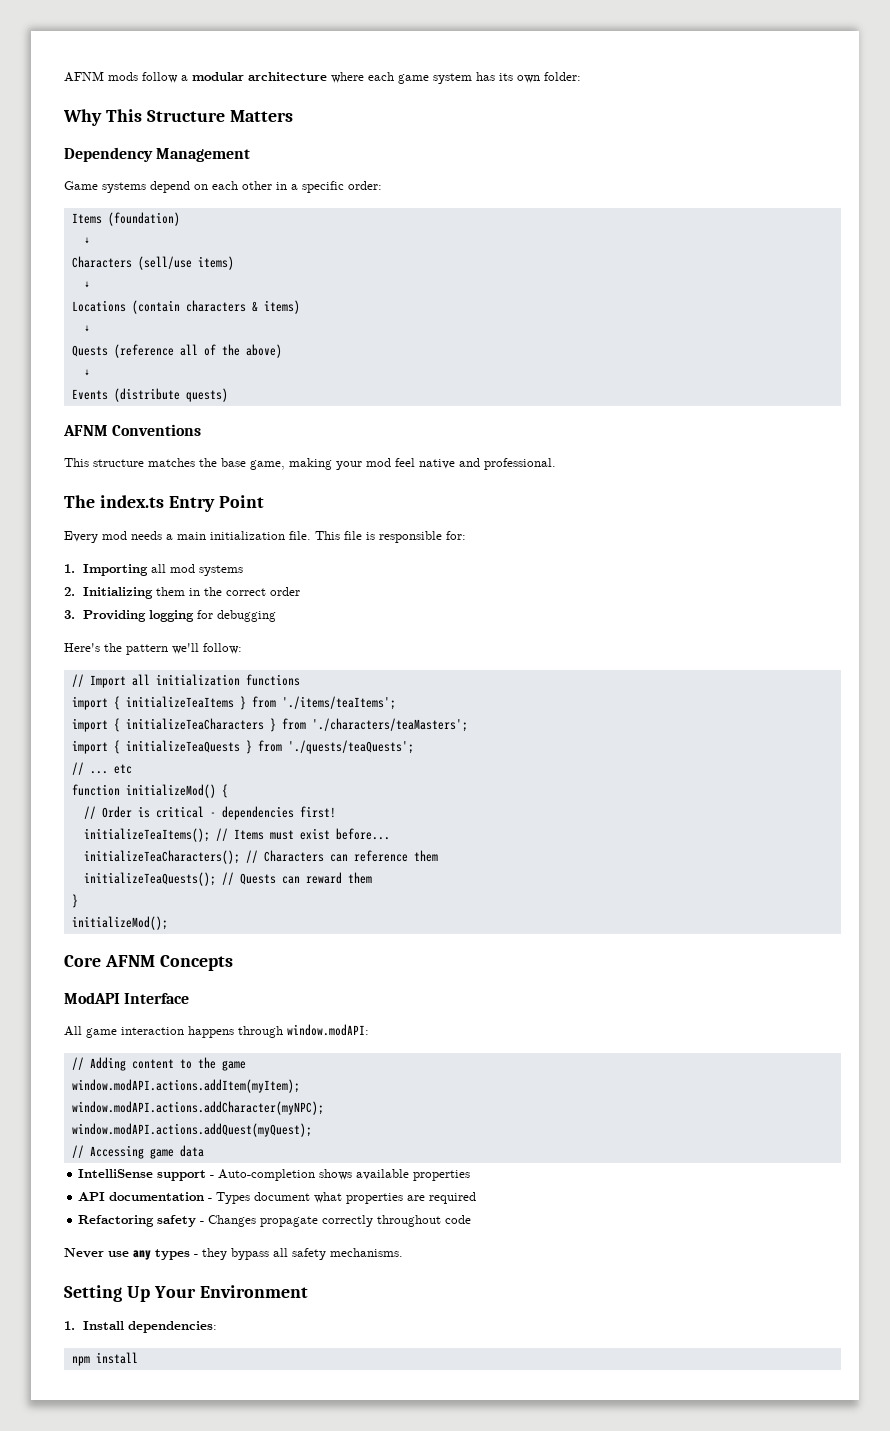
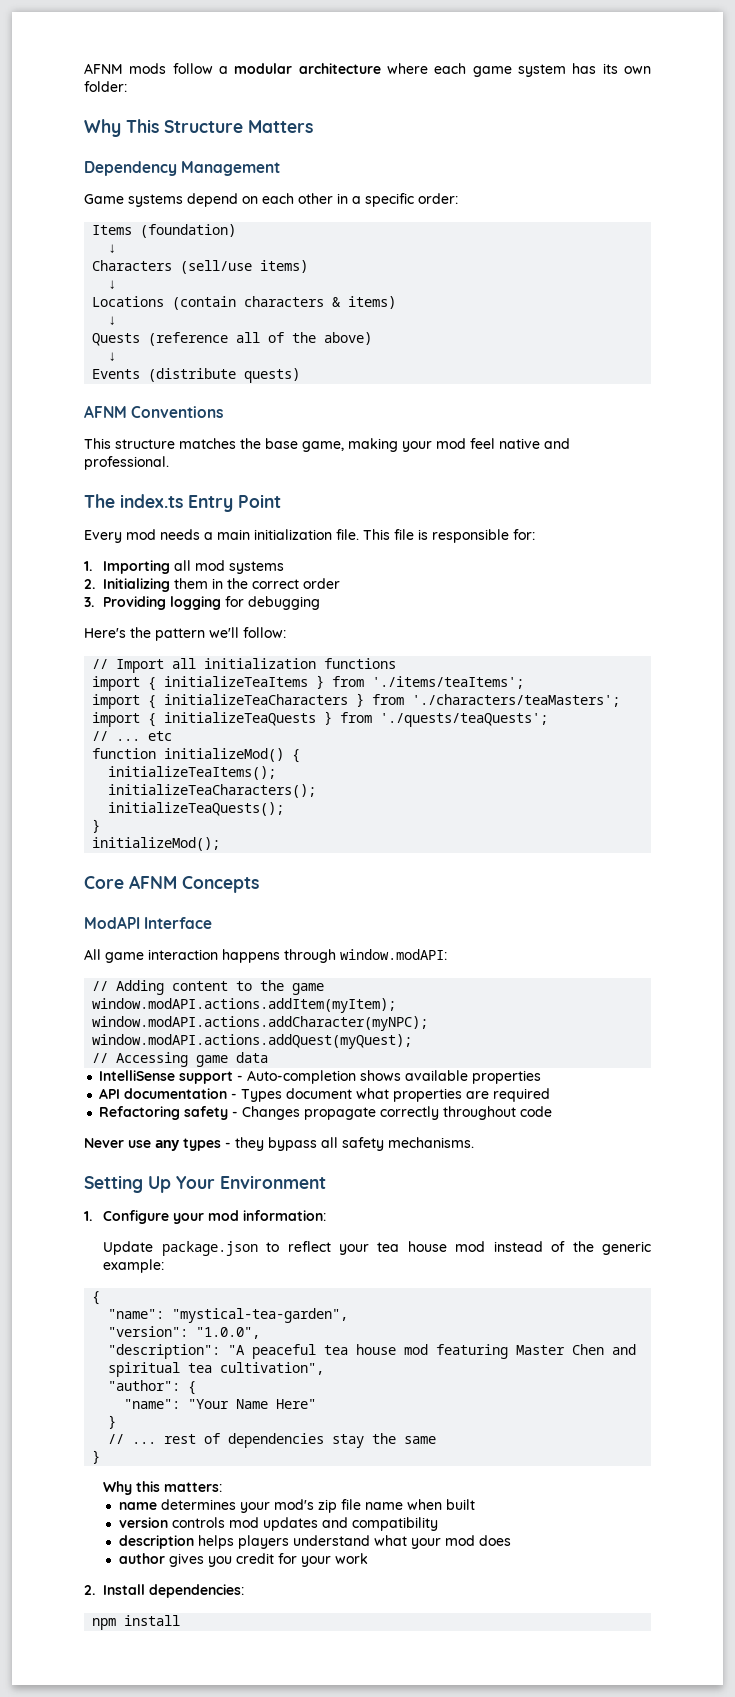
[83,806,336,820] [83,828,390,842] [83,850,438,864] [83,872,372,886] // Order is critical - dependencies first! // initializeTeaItems(); // Items must exist before... // initializeTeaCharacters(); // Characters can reference them // initializeTeaQuests(); // Quests can reward them -> [108,766,277,780] [108,784,317,798] [108,802,285,816] initializeTeaItems(); // initializeTeaCharacters(); // initializeTeaQuests();
(75, 1325) none -> [103,1210,327,1224] [103,1241,651,1256] [103,1259,165,1273] [92,1291,101,1305] [108,1308,349,1323] [108,1326,261,1339] [108,1344,637,1359] [108,1362,325,1377] [108,1380,197,1395] [124,1399,317,1409] [108,1415,117,1429] [108,1433,437,1448] [92,1450,101,1464] [103,1481,223,1495] [118,1499,475,1513] [118,1517,438,1531] [118,1535,511,1549] [118,1553,368,1567] [84,1585,95,1595] Configure your mod information: // Update package.json to reflect your tea house mod instead of the generic example: // { // "name": "mystical-tea-garden", // "version": "1.0.0", // "description": "A peaceful tea house mod featuring Master Chen and spiritual tea cultivation", // "author": { // "name": "Your Name Here" // } // // ... rest of dependencies stay the same // } // Why this matters: // name determines your mod's zip file name when built // version controls mod updates and compatibility // description helps players understand what your mod does // author gives you credit for your work // 2.

